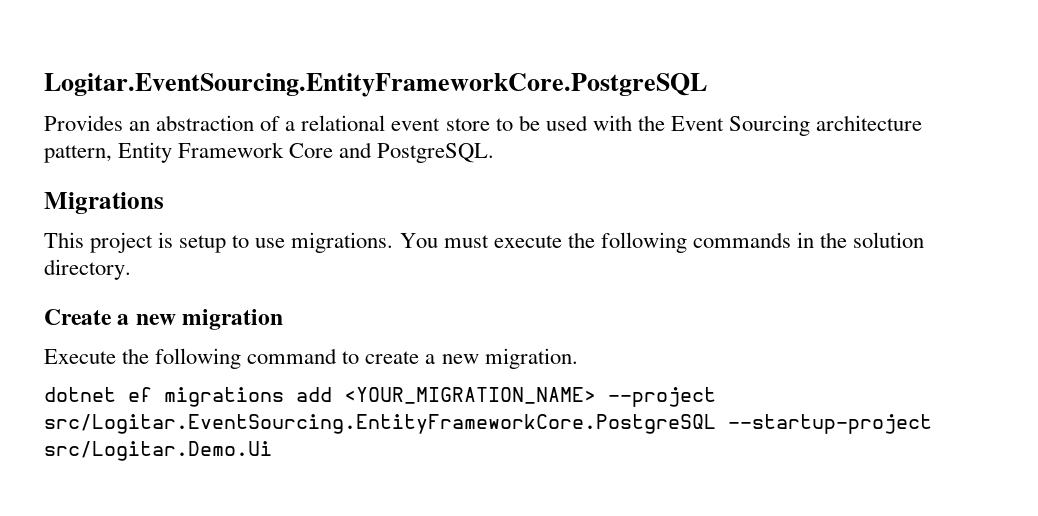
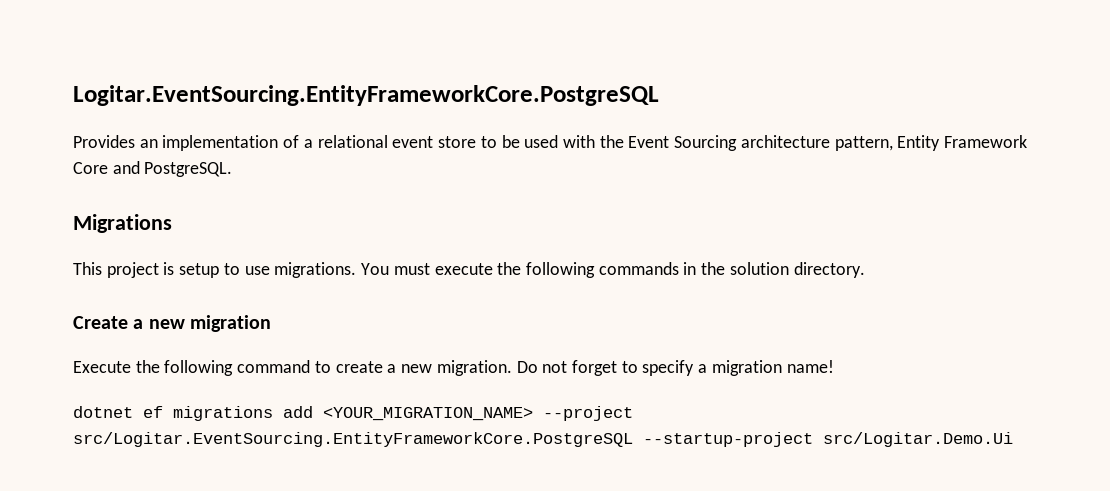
[156,115,255,131] abstraction -> [162,135,279,151] implementation
(578, 358) none -> [516,360,834,376] Do not forget to specify a migration name!

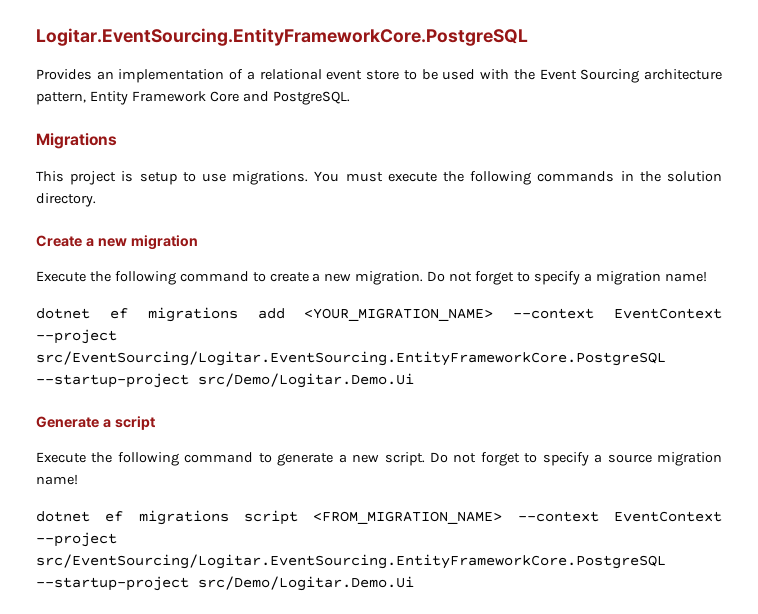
[543,406,633,421] [73,432,1013,447] --project src/Logitar.EventSourcing.EntityFrameworkCore.PostgreSQL --startup-project src/Logitar.Demo.Ui -> [513,308,723,319] [36,329,117,344] [36,351,666,366] [36,373,414,388] [36,416,155,430] [36,452,722,466] [36,474,78,485] [36,510,722,525] [36,532,117,547] [36,554,666,569] [36,576,414,591] --context EventContext --project src/EventSourcing/Logitar.EventSourcing.EntityFrameworkCore.PostgreSQL --startup-project src/Demo/Logitar.Demo.Ui // Generate a script // Execute the following command to generate a new script. Do not forget to specify a source migration name! // dotnet ef migrations script <FROM_MIGRATION_NAME> --context EventContext --project src/EventSourcing/Logitar.EventSourcing.EntityFrameworkCore.PostgreSQL --startup-project src/Demo/Logitar.Demo.Ui

